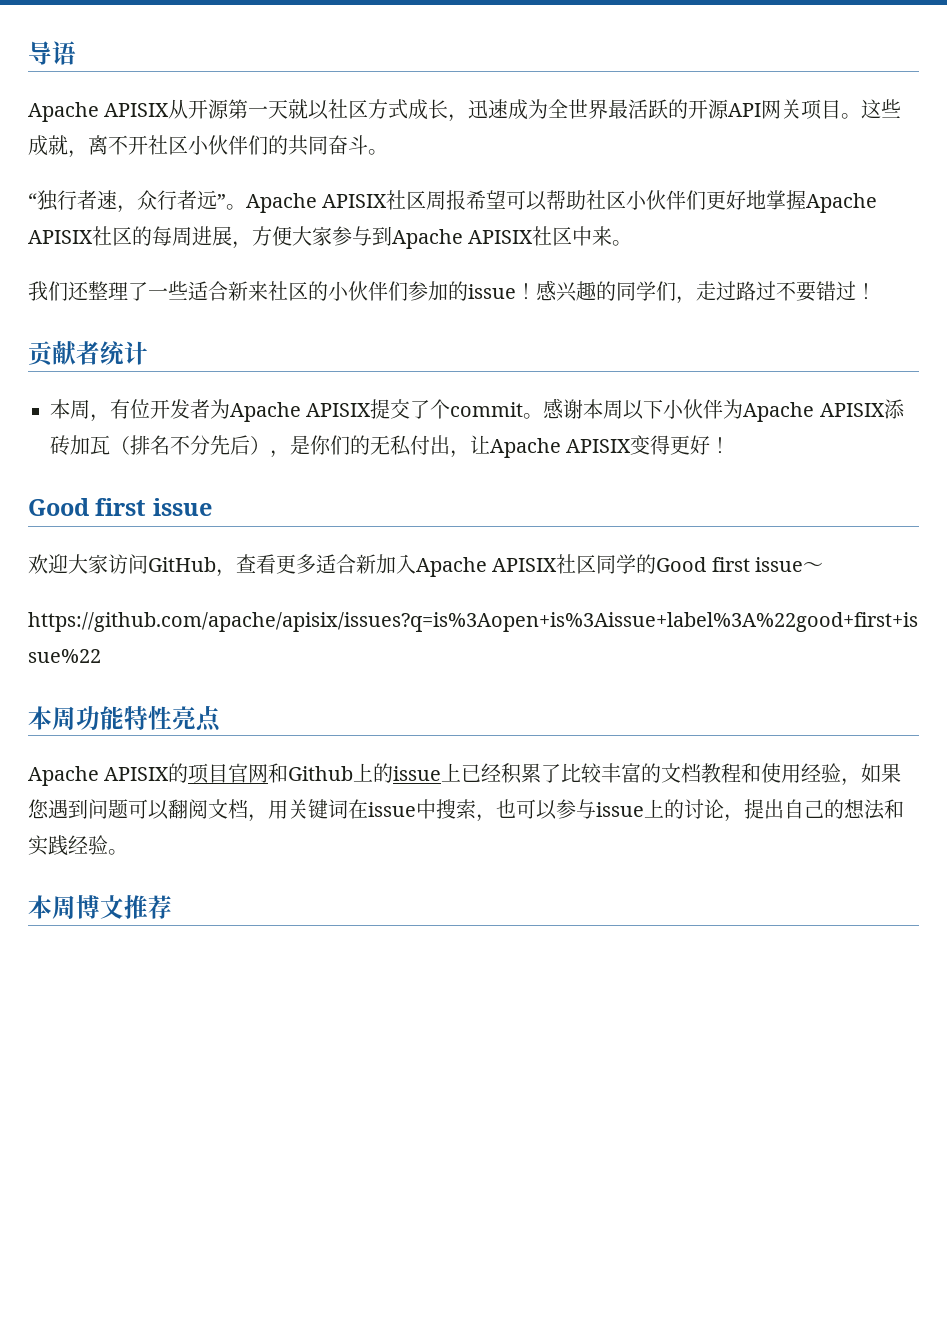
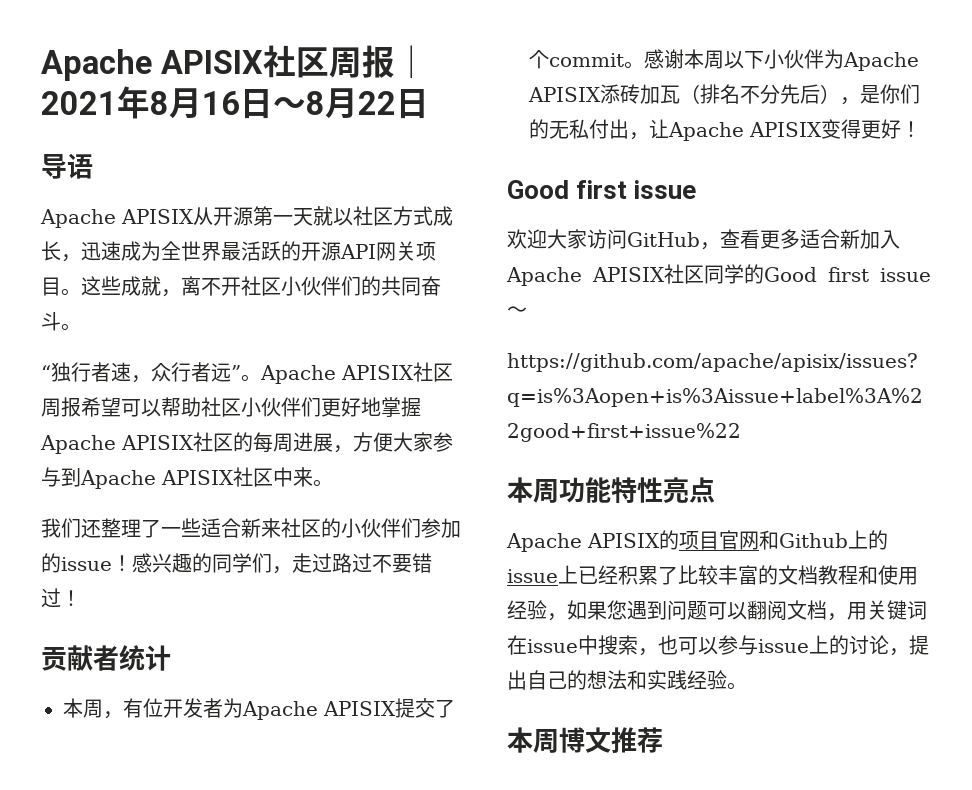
(28, 53) none -> [41,45,428,81] [41,86,429,119] Apache APISIX社区周报｜2021年8月16日～8月22日 //

